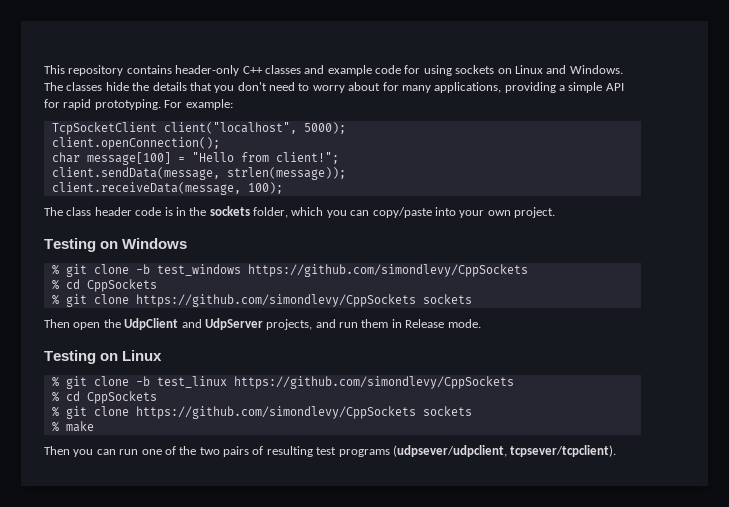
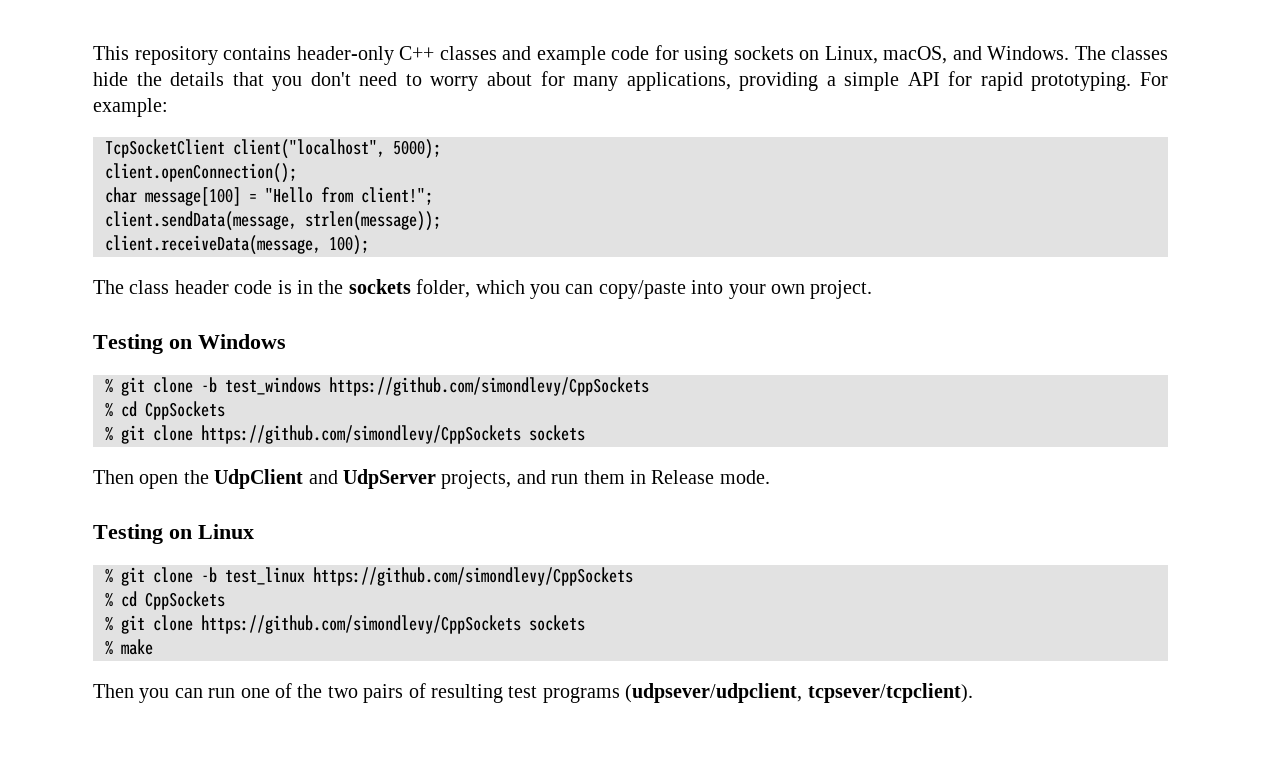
[514,65,543,74] Linux -> [824,46,947,64] Linux, macOS,

